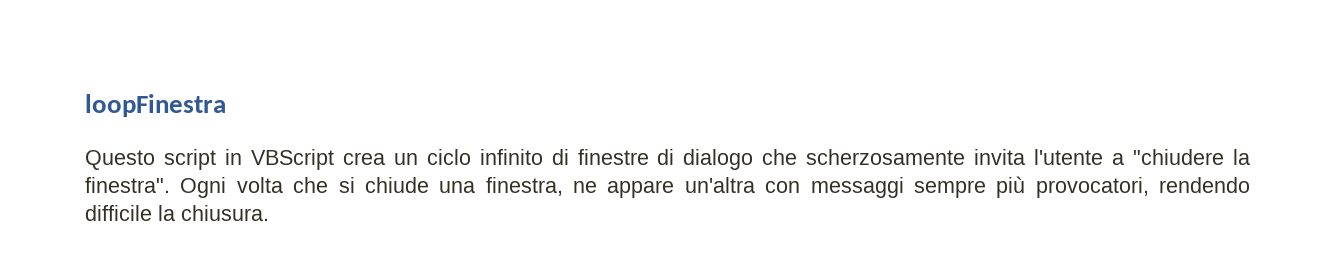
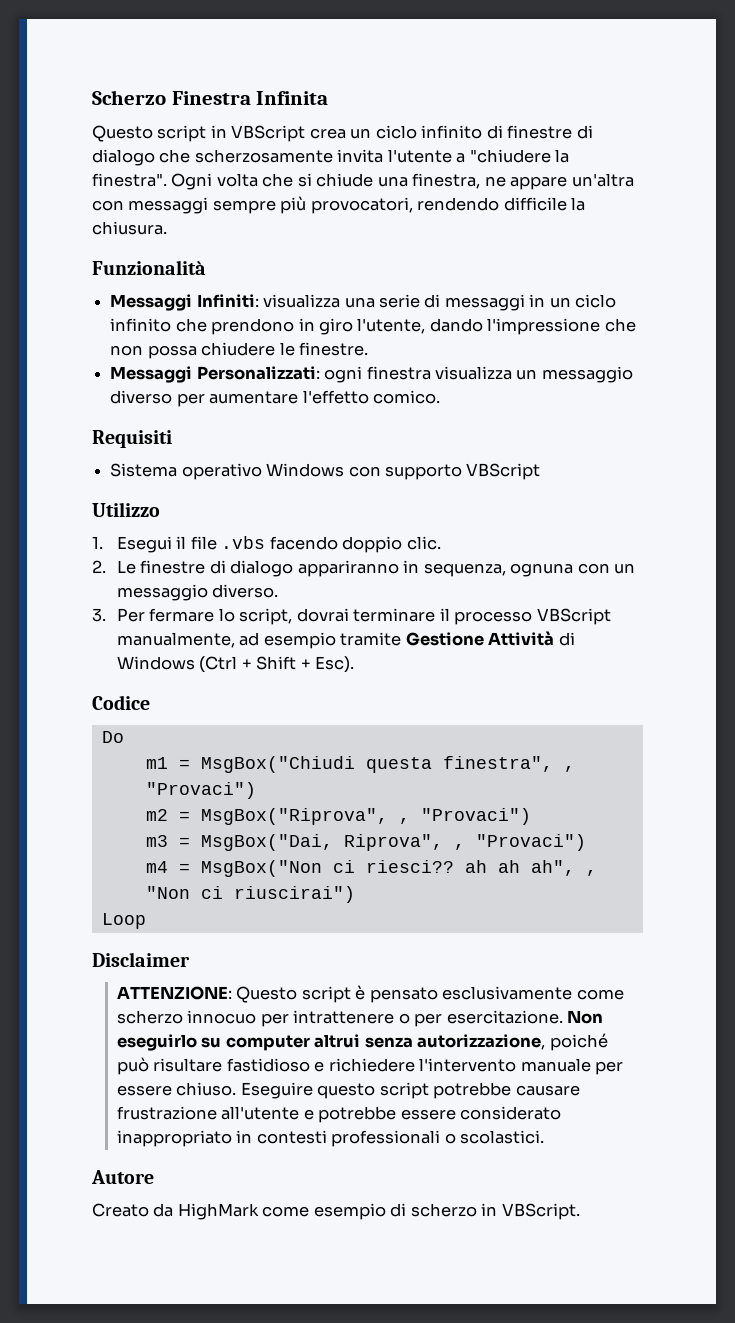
[85,94,226,117] loopFinestra -> [92,90,329,105] Scherzo Finestra Infinita
(269, 213) none -> [92,260,206,275] [110,294,617,311] [110,318,636,335] [110,342,368,359] [110,366,633,383] [110,390,440,407] [92,430,172,448] [110,463,541,480] [92,502,160,517] [92,536,441,553] [92,560,636,577] [116,584,279,601] [92,608,611,625] [116,631,575,649] [116,656,355,673] [92,695,150,710] [101,731,124,743] [145,756,575,773] [145,782,256,799] [145,808,531,825] [145,834,586,851] [145,860,597,877] [145,886,355,903] [101,913,146,929] [92,952,190,967] [116,985,624,1003] [116,1010,604,1027] [116,1033,608,1051] [116,1057,624,1075] [116,1082,580,1099] [116,1106,562,1123] [116,1130,545,1147] [91,1170,154,1184] [92,1203,580,1220] // Funzionalità // Messaggi Infiniti: visualizza una serie di messaggi in un ciclo infinito che prendono in giro l'utente, dando l'impressione che non possa chiudere le finestre. // Messaggi Personalizzati: ogni finestra visualizza un messaggio diverso per aumentare l'effetto comico. // Requisiti // Sistema operativo Windows con supporto VBScript // Utilizzo // 1. Esegui il file .vbs facendo doppio clic. // 2. Le finestre di dialogo appariranno in sequenza, ognuna con un messaggio diverso. // 3. Per fermare lo script, dovrai terminare il processo VBScript manualmente, ad esempio tramite Gestione Attività di Windows (Ctrl + Shift + Esc). // Codice // Do // m1 = MsgBox("Chiudi questa finestra", , "Provaci") // m2 = MsgBox("Riprova", , "Provaci") // m3 = MsgBox("Dai, Riprova", , "Provaci") // m4 = MsgBox("Non ci riesci?? ah ah ah", , "Non ci riuscirai") // Loop // Disclaimer // ATTENZIONE: Questo script è pensato esclusivamente come scherzo innocuo per intrattenere o per esercitazione. Non eseguirlo su computer altrui senza autorizzazione, poiché può risultare fastidioso e richiedere l'intervento manuale per essere chiuso. Eseguire questo script potrebbe causare frustrazione all'utente e potrebbe essere considerato inappropriato in contesti professionali o scolastici. // Autore // Creato da HighMark come esempio di scherzo in VBScript.

